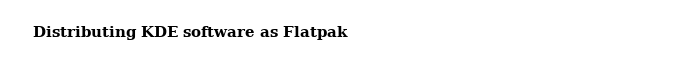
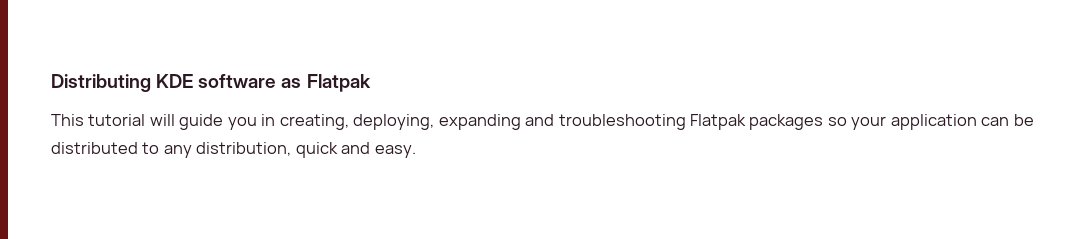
(348, 33) none -> [51,114,1034,130] [51,142,416,158] // This tutorial will guide you in creating, deploying, expanding and troubleshooting Flatpak packages so your application can be distributed to any distribution, quick and easy.

